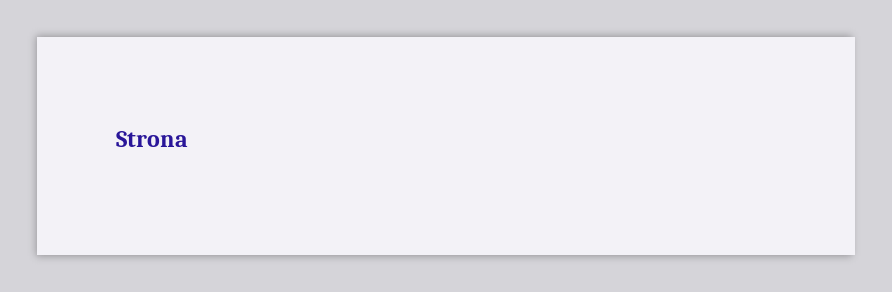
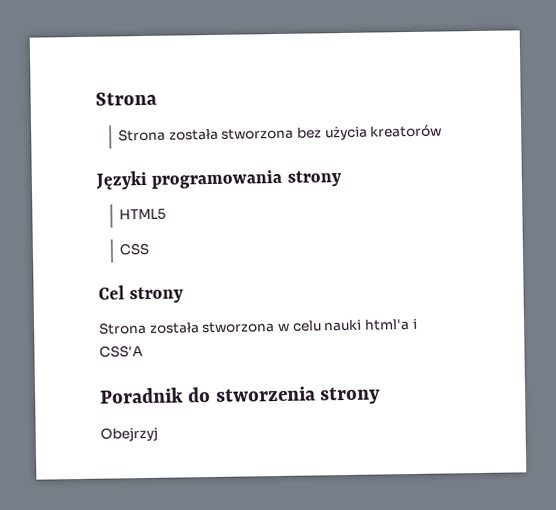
[116,131,188,147] Strona -> [95,91,157,106] [118,124,443,142] [95,169,342,190] [119,208,167,221] [119,242,150,256] [98,285,185,304] [98,318,418,335] [99,345,143,358] [99,386,382,405] [100,426,158,442] Strona // Strona została stworzona bez użycia kreatorów // Języki programowania strony // HTML5 // CSS // Cel strony // Strona została stworzona w celu nauki html'a i CSS'A // Poradnik do stworzenia strony // Obejrzyj

